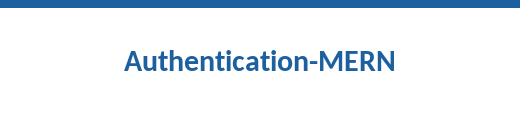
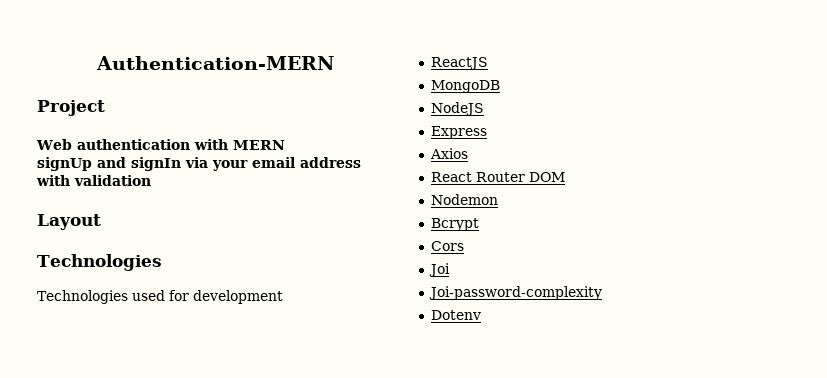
(396, 60) none -> [37,100,105,116] [36,139,285,150] [37,157,361,171] [36,175,151,186] [37,214,101,230] [37,254,162,271] [37,290,283,304] [430,57,488,70] [430,80,500,93] [430,102,484,116] [430,126,487,139] [429,148,468,159] [430,172,565,182] [430,194,498,205] [430,218,479,231] [430,241,464,251] [428,263,450,277] [428,286,602,300] [430,310,481,320] // Project // Web authentication with MERN // signUp and signIn via your email address with validation // Layout // Technologies // Technologies used for development // ReactJS // MongoDB // NodeJS // Express // Axios // React Router DOM // Nodemon // Bcrypt // Cors // Joi // Joi-password-complexity // Dotenv

